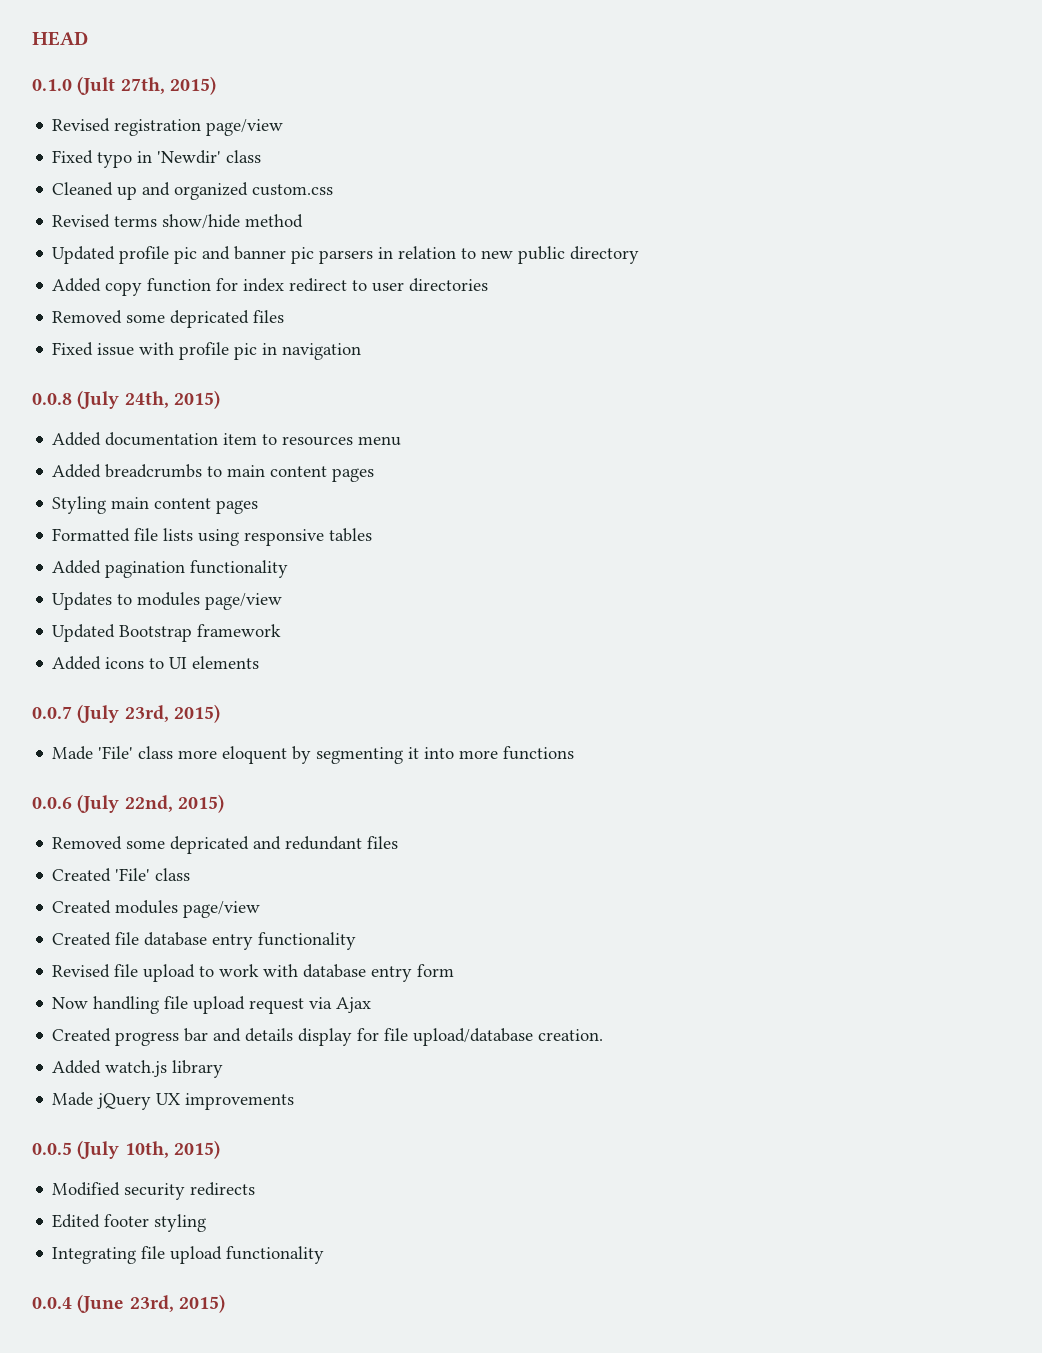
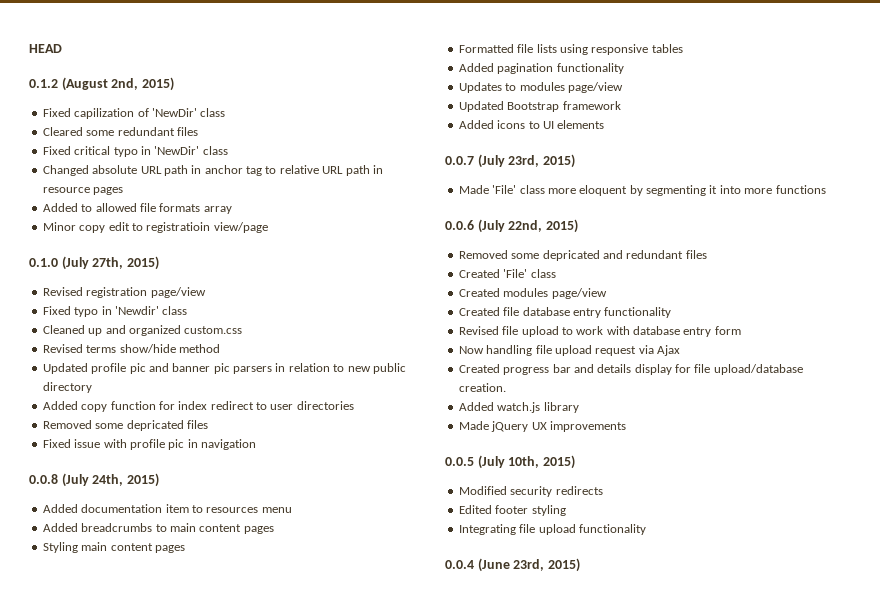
(88, 38) none -> [29,77,174,91] [42,108,226,119] [42,127,198,136] [42,146,228,157] [42,165,383,176] [42,187,124,195] [42,203,232,214] [42,222,268,233] // 0.1.2 (August 2nd, 2015) // Fixed capilization of 'NewDir' class // Cleared some redundant files // Fixed critical typo in 'NewDir' class // Changed absolute URL path in anchor tag to relative URL path in resource pages // Added to allowed file formats array // Minor copy edit to registratioin view/page
[77,76,116,95] (Jult -> [61,256,89,270] (July

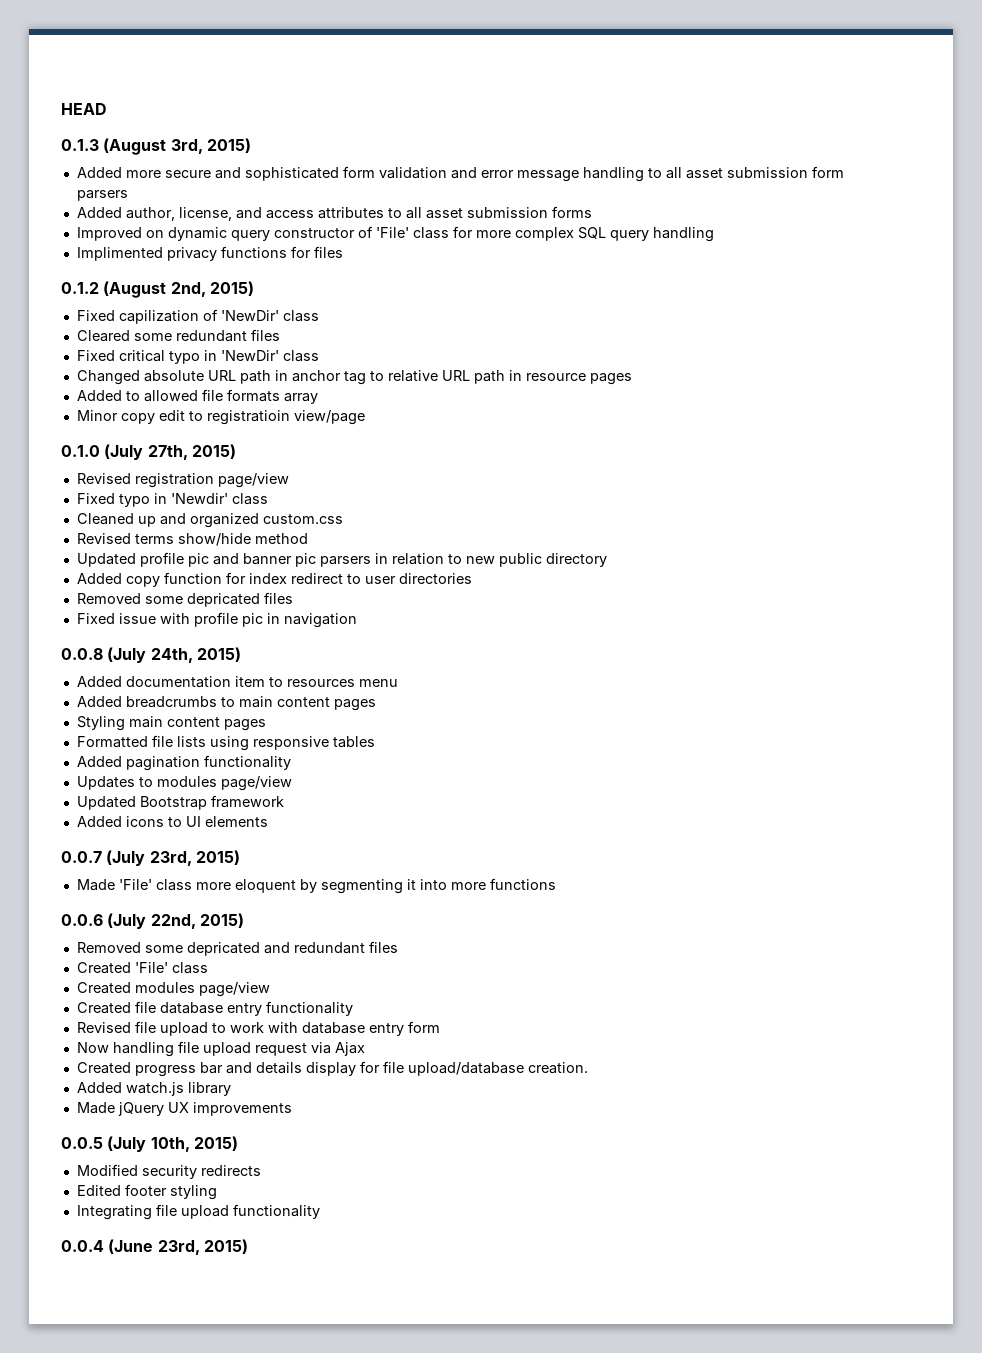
(62, 48) none -> [61,138,251,155] [76,166,844,182] [76,190,128,201] [76,206,592,221] [76,226,714,242] [76,246,343,261] // 0.1.3 (August 3rd, 2015) // Added more secure and sophisticated form validation and error message handling to all asset submission form parsers // Added author, license, and access attributes to all asset submission forms // Improved on dynamic query constructor of 'File' class for more complex SQL query handling // Implimented privacy functions for files

